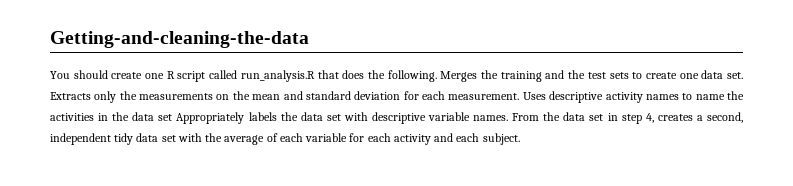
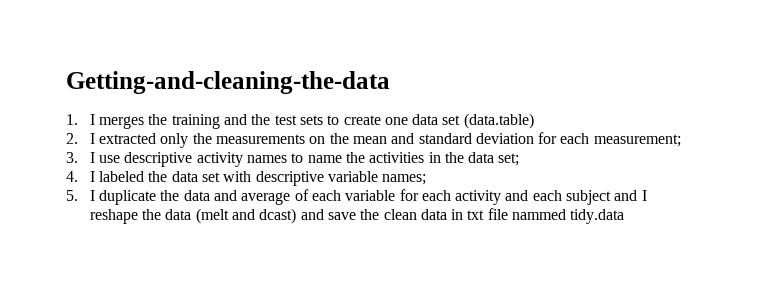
[50,70,478,82] You should create one R script called run_analysis.R that does the following. Merges -> [66,114,144,129] 1. I merges
[726,72,743,79] [50,92,91,100] set. Extracts -> [442,113,534,129] [66,133,156,144] set (data.table) // 2. I extracted
[448,92,546,100] measurement. Uses -> [593,134,681,147] [66,152,120,163] measurement; // 3. I use
[158,112,277,124] set Appropriately labels -> [498,153,520,166] [66,171,144,182] set; // 4. I labeled
[473,112,743,124] [50,133,223,145] names. From the data set in step 4, creates a second, independent tidy data set with the -> [382,174,427,185] [66,190,237,205] names; // 5. I duplicate the data and
[482,133,520,145] subject. -> [566,190,647,205] [89,208,625,224] subject and I reshape the data (melt and dcast) and save the clean data in txt file nammed tidy.data

